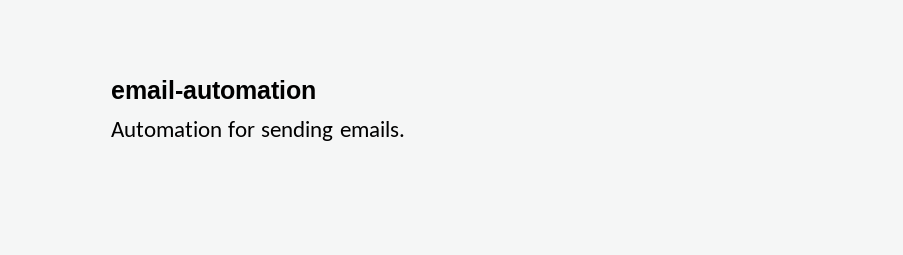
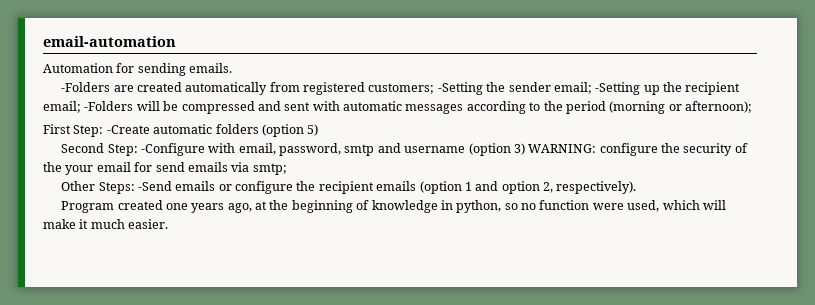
(405, 129) none -> [61,82,741,95] [43,101,752,114] [43,124,319,137] [61,143,748,156] [43,162,287,175] [61,181,637,194] [61,200,726,213] [43,219,169,229] // -Folders are created automatically from registered customers; -Setting the sender email; -Setting up the recipient email; -Folders will be compressed and sent with automatic messages according to the period (morning or afternoon); // First Step: -Create automatic folders (option 5) // Second Step: -Configure with email, password, smtp and username (option 3) WARNING: configure the security of the your email for send emails via smtp; // Other Steps: -Send emails or configure the recipient emails (option 1 and option 2, respectively). // Program created one years ago, at the beginning of knowledge in python, so no function were used, which will make it much easier.

